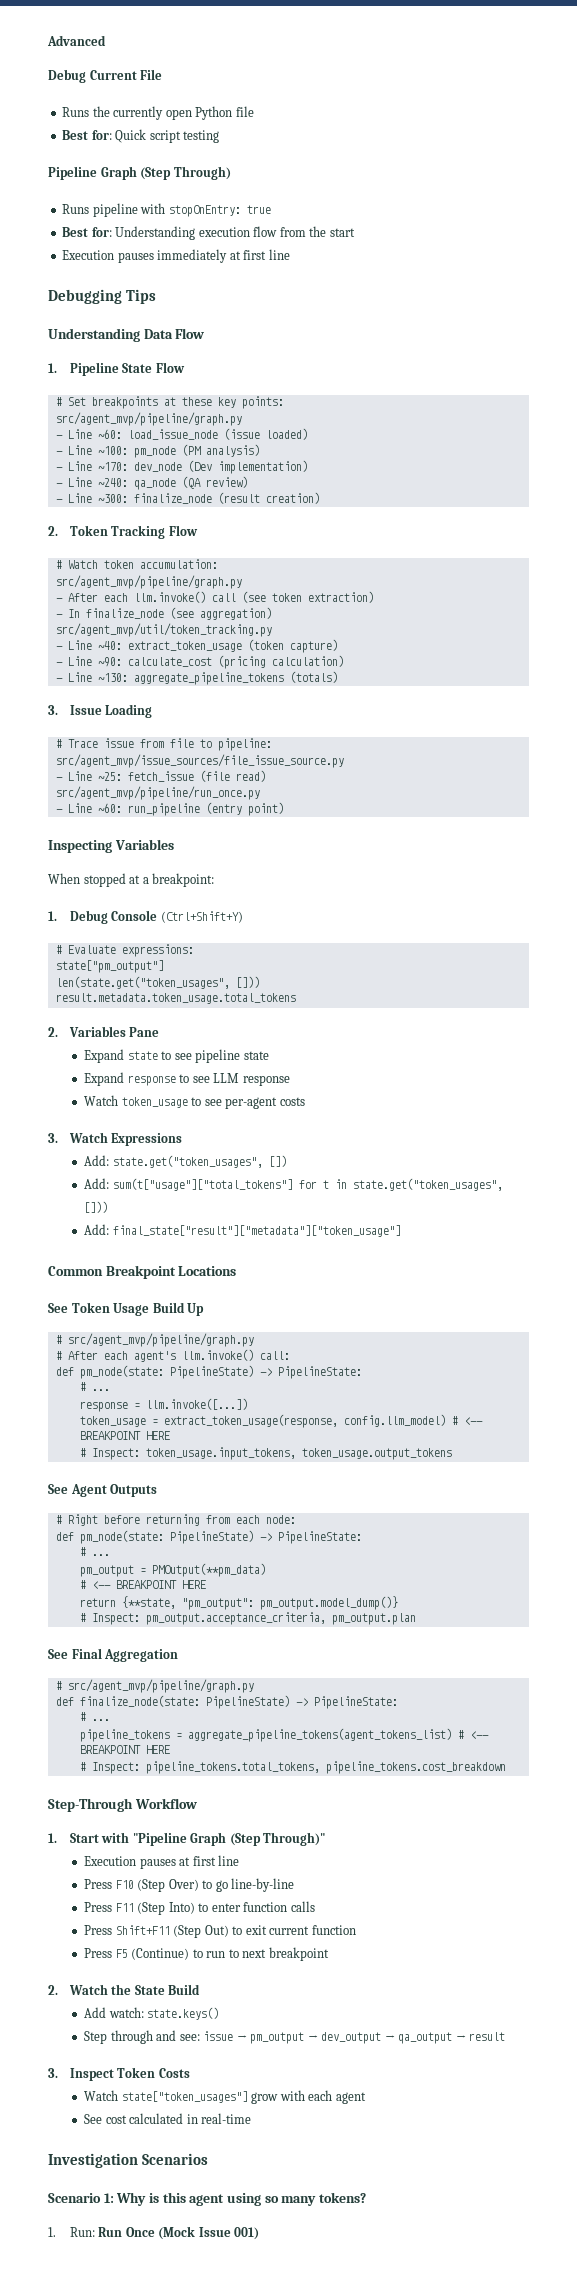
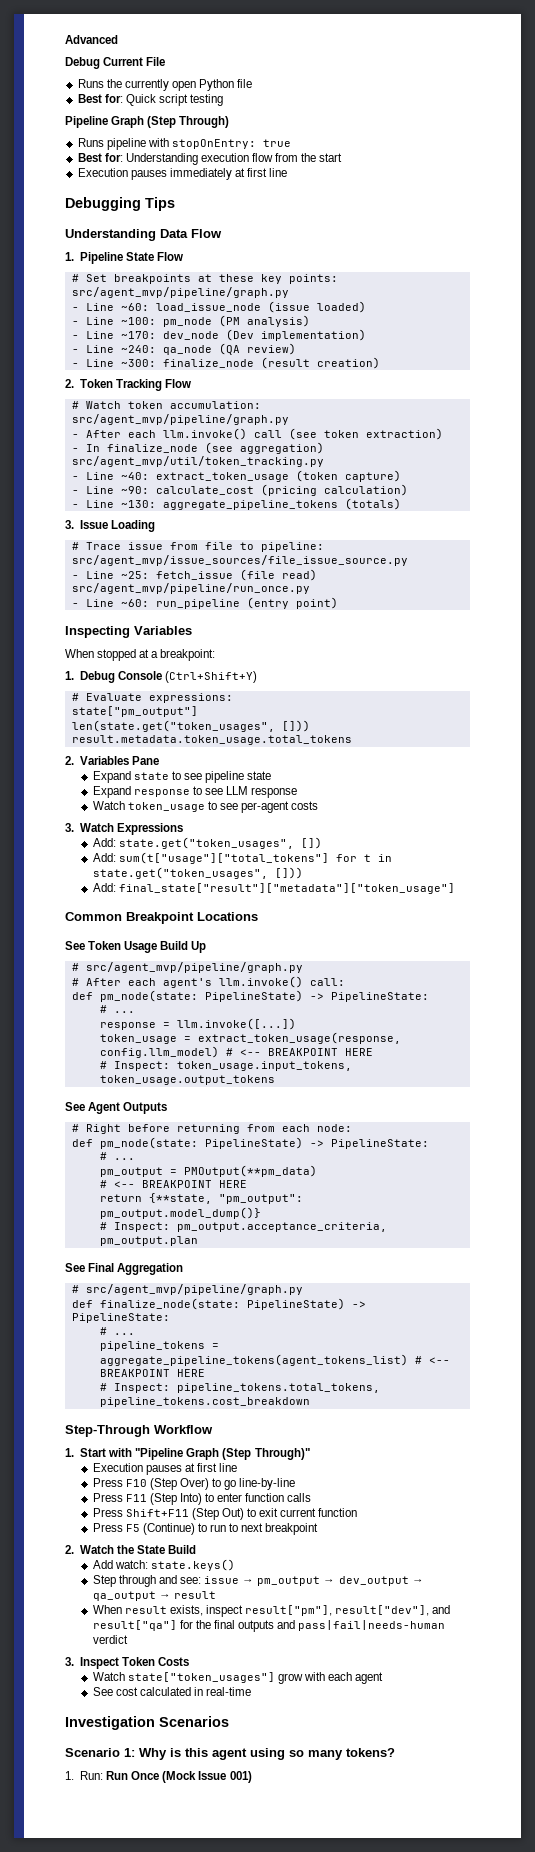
(506, 2036) none -> [92,1605,451,1617] [92,1620,446,1632] [92,1635,128,1644] // When result exists, inspect result["pm"], result["dev"], and result["qa"] for the final outputs and pass|fail|needs-human verdict

